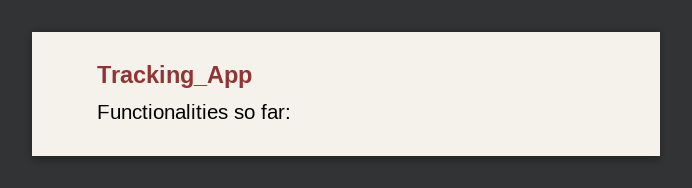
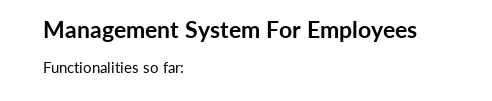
[97,65,252,88] Tracking_App -> [43,21,418,42] Management System For Employees

